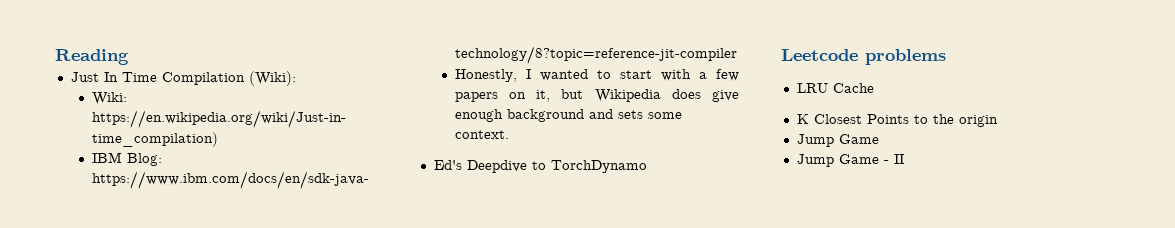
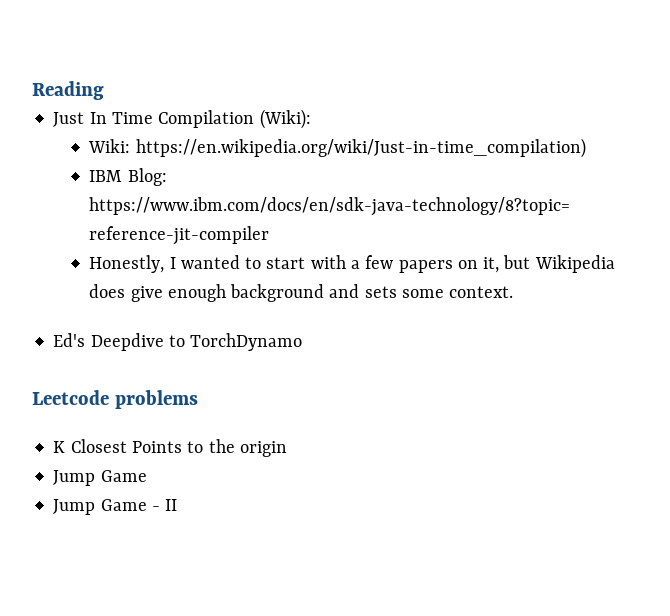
[796,83,874,93] // LRU Cache -> (198, 399) none

